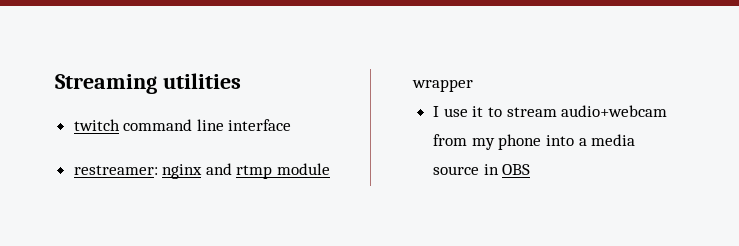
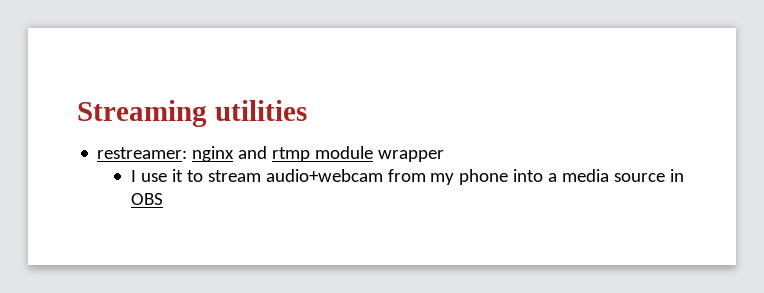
[73,119,292,131] // twitch command line interface -> (307, 110) none

